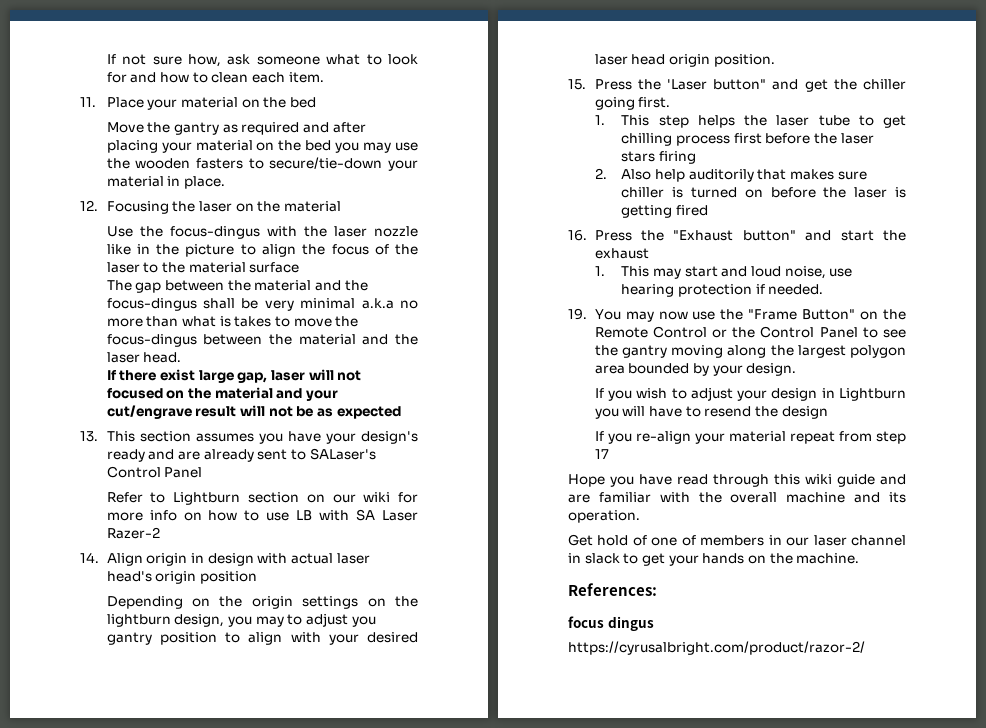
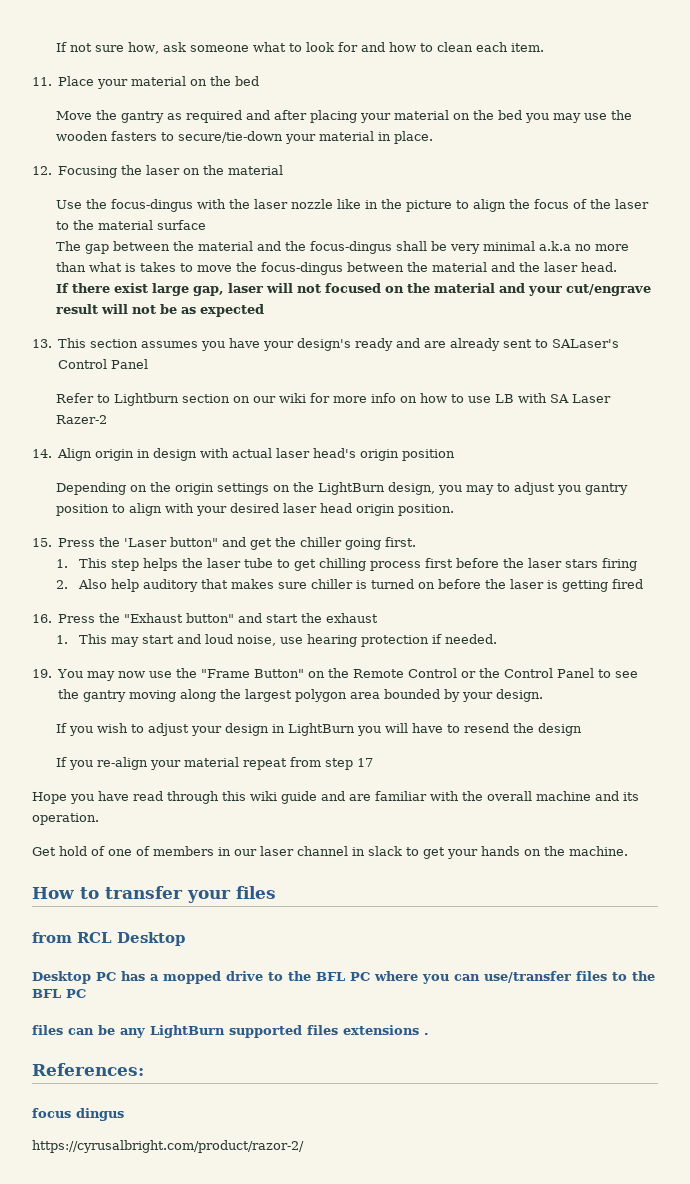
[106,614,171,627] lightburn -> [317,482,385,495] LightBurn
[688,169,754,182] auditorily -> [143,579,199,592] auditory
[839,388,906,401] Lightburn -> [287,723,355,736] LightBurn
(860, 558) none -> [32,886,276,903] [32,932,185,946] [32,971,655,984] [32,989,86,998] [32,1025,429,1038] // How to transfer your files // from RCL Desktop // Desktop PC has a mopped drive to the BFL PC where you can use/transfer files to the BFL PC // files can be any LightBurn supported files extensions .

